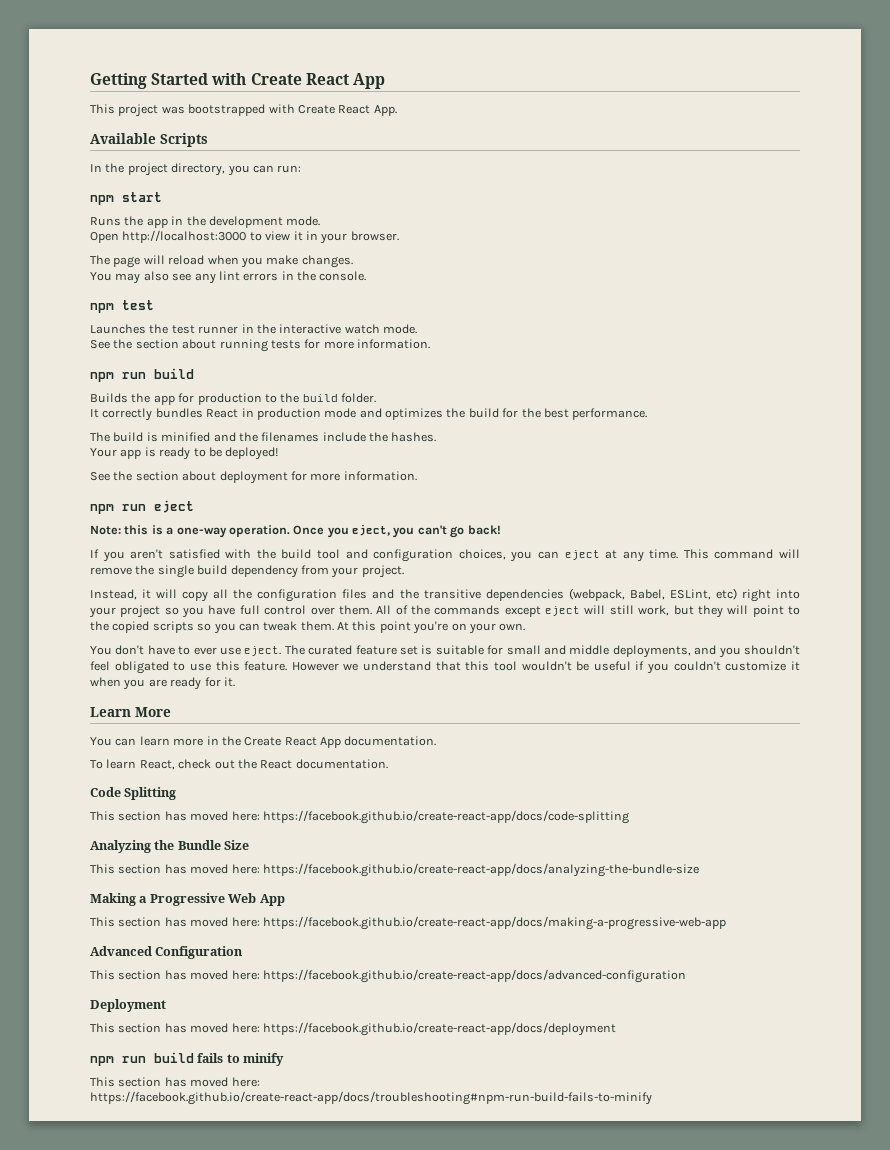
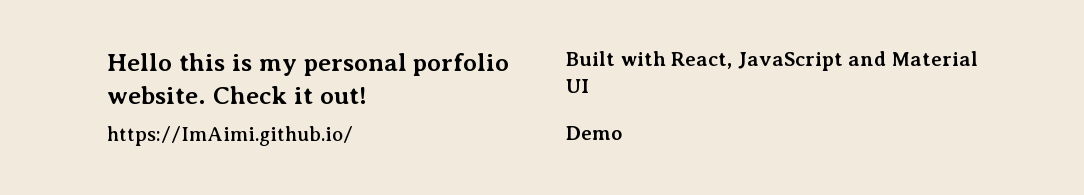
[90,73,385,89] [90,104,397,117] [90,133,208,147] [90,163,302,176] [90,192,162,205] [90,216,321,228] [90,230,399,244] [90,255,353,268] [90,271,367,284] [90,300,154,313] [90,324,417,334] [90,339,430,352] [90,368,194,382] [90,393,376,405] [90,408,648,421] [90,432,437,442] [90,447,279,460] [90,471,417,484] [90,500,194,514] [90,524,501,538] [90,549,800,562] [90,565,404,578] [90,588,800,602] [89,605,801,618] [90,621,526,634] [90,645,800,658] [90,661,801,674] [90,677,235,690] [90,707,171,717] [90,736,437,748] [90,759,388,770] [90,787,177,800] [90,810,629,824] [90,840,250,853] [90,863,699,877] [90,893,285,906] [90,916,726,930] [90,946,244,959] [90,969,686,983] [90,999,166,1012] [90,1022,616,1036] [90,1052,285,1066] [90,1077,260,1087] [90,1091,652,1105] Getting Started with Create React App // This project was bootstrapped with Create React App. // Available Scripts // In the project directory, you can run: // npm start // Runs the app in the development mode. // Open http://localhost:3000 to view it in your browser. // The page will reload when you make changes. // You may also see any lint errors in the console. // npm test // Launches the test runner in the interactive watch mode. // See the section about running tests for more information. // npm run build // Builds the app for production to the build folder. // It correctly bundles React in production mode and optimizes the build for the best performance. // The build is minified and the filenames include the hashes. // Your app is ready to be deployed! // See the section about deployment for more information. // npm run eject // Note: this is a one-way operation. Once you eject, you can't go back! // If you aren't satisfied with the build tool and configuration choices, you can eject at any time. This command will remove the single build dependency from your project. // Instead, it will copy all the configuration files and the transitive dependencies (webpack, Babel, ESLint, etc) right into your project so you have full control over them. All of the commands except eject will still work, but they will point to the copied scripts so you can tweak them. At this point you're on your own. // You don't have to ever use eject. The curated feature set is suitable for small and middle deployments, and you shouldn't feel obligated to use this feature. However we understand that this tool wouldn't be useful if you couldn't customize it when you are ready for it. // Learn More // You can learn more in the Create React App documentation. // To learn React, check out the React documentation. // Code Splitting // This section has moved here: https://facebook.github.io/create-react-app/docs/code-splitting // Analyzing the Bundle Size // This section has moved here: https://facebook.github.io/create-react-app/docs/analyzing-the-bundle-size // Making a Progressive Web App // This section has moved here: https://facebook.github.io/create-react-app/docs/making-a-progressive-web-app // Advanced Configuration // This section has moved here: https://facebook.github.io/create-react-app/docs/advanced-configuration // Deployment // This section has moved here: https://facebook.github.io/create-react-app/docs/deployment // npm run build fails to minify // This section has moved here: https://facebook.github.io/create-react-app/docs/troubleshooting#npm-run-build-fails-to-minify -> [107,53,510,76] [107,86,367,104] [107,126,353,146] [566,51,978,71] [566,79,589,93] [566,126,622,140] Hello this is my personal porfolio website. Check it out! // https://ImAimi.github.io/ // Built with React, JavaScript and Material UI // Demo

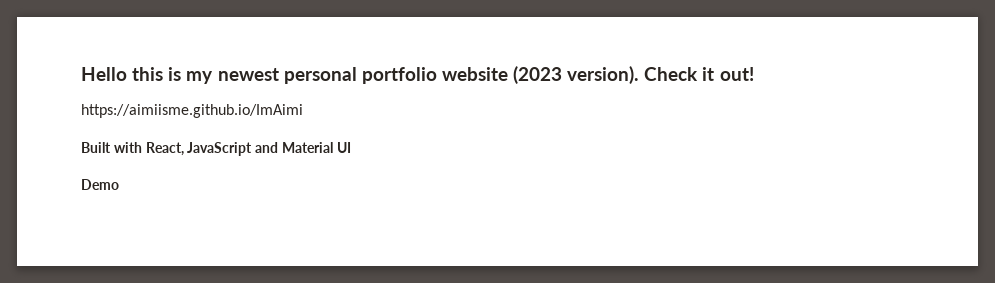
[303,53,510,76] [107,86,206,104] personal porfolio website. -> [217,66,640,84] newest personal portfolio website (2023 version).
[107,126,353,146] https://ImAimi.github.io/ -> [81,104,303,118] https://aimiisme.github.io/ImAimi

